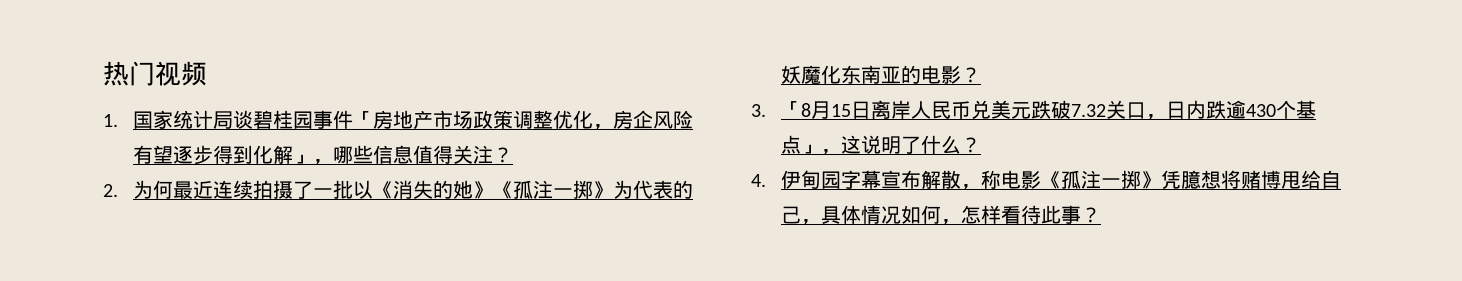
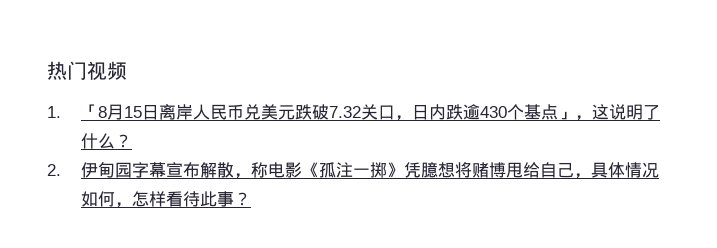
[132,110,693,130] [132,145,513,165] [103,180,693,199] [780,65,981,84] [751,104,766,117] 国家统计局谈碧桂园事件「房地产市场政策调整优化，房企风险有望逐步得到化解」，哪些信息值得关注？ // 2.为何最近连续拍摄了一批以《消失的她》《孤注一掷》为代表的妖魔化东南亚的电影？ // 3. -> (61, 112) none
[751,174,766,187] 4. -> [47,164,61,176] 2.

